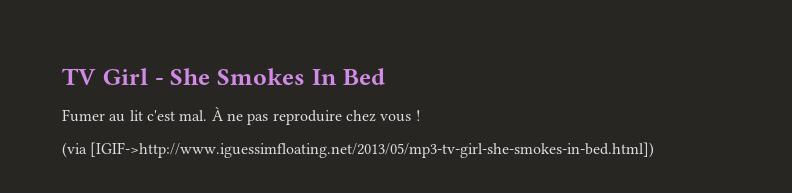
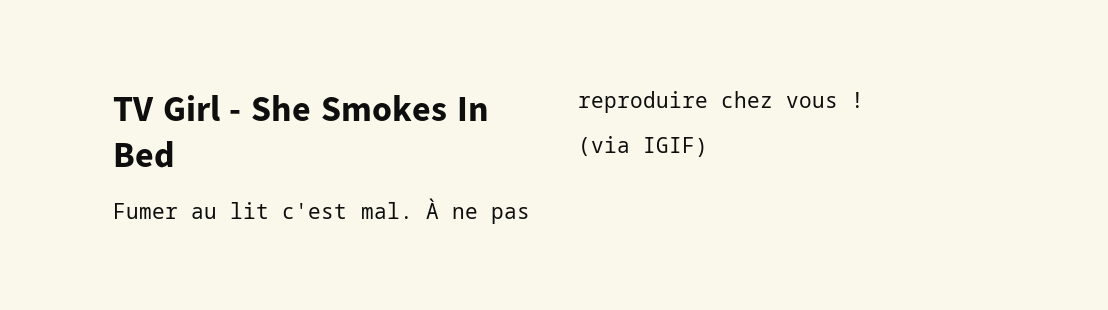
[90,142,655,158] [IGIF->http://www.iguessimfloating.net/2013/05/mp3-tv-girl-she-smokes-in-bed.html]) -> [643,137,708,157] IGIF)

